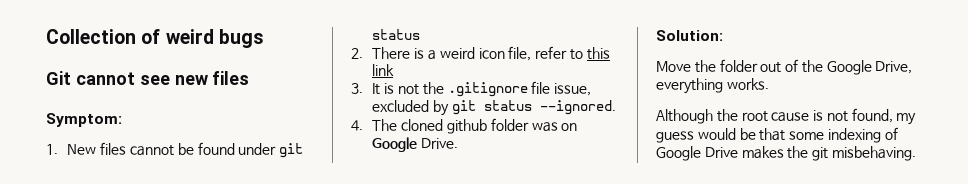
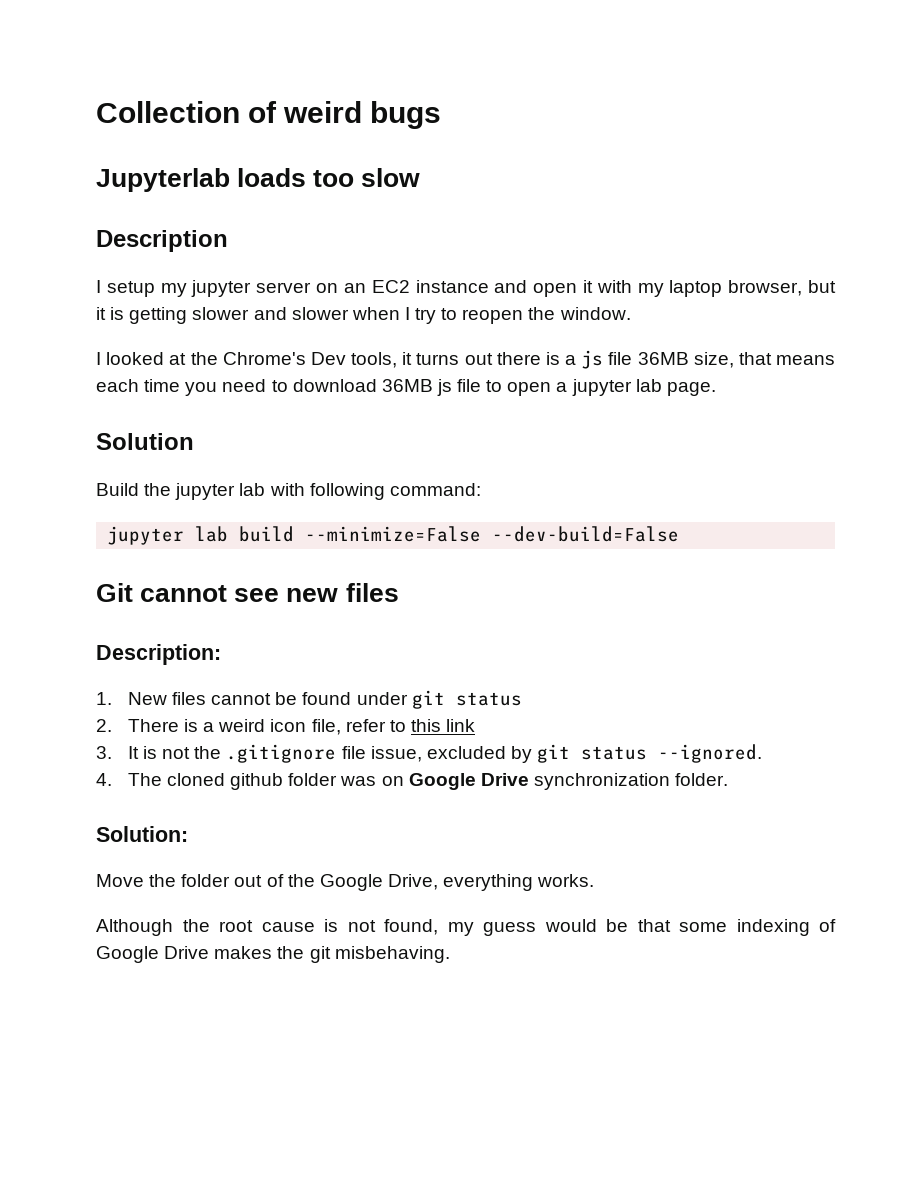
(264, 38) none -> [96,168,421,192] [96,230,228,252] [96,280,836,297] [96,307,631,324] [96,350,835,369] [96,379,716,396] [96,433,194,450] [96,483,481,500] [107,526,680,545] // Jupyterlab loads too slow // Description // I setup my jupyter server on an EC2 instance and open it with my laptop browser, but it is getting slower and slower when I try to reopen the window. // I looked at the Chrome's Dev tools, it turns out there is a js file 36MB size, that means each time you need to download 36MB js file to open a jupyter lab page. // Solution // Build the jupyter lab with following command: // jupyter lab build --minimize=False --dev-build=False
[46,113,122,127] Symptom: -> [96,644,221,665] Description:
[421,138,459,149] Drive. -> [480,773,729,790] Drive synchronization folder.

